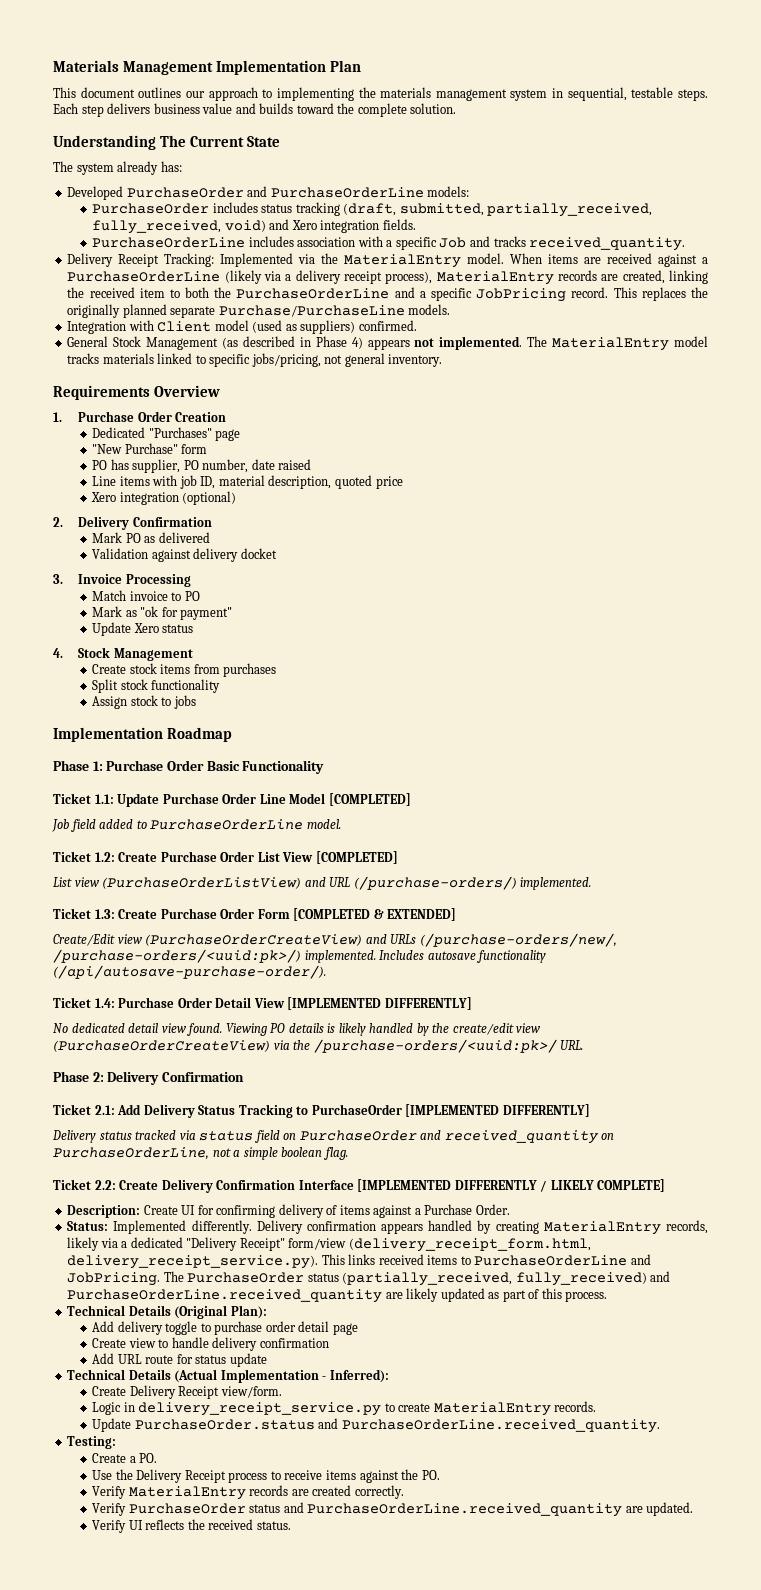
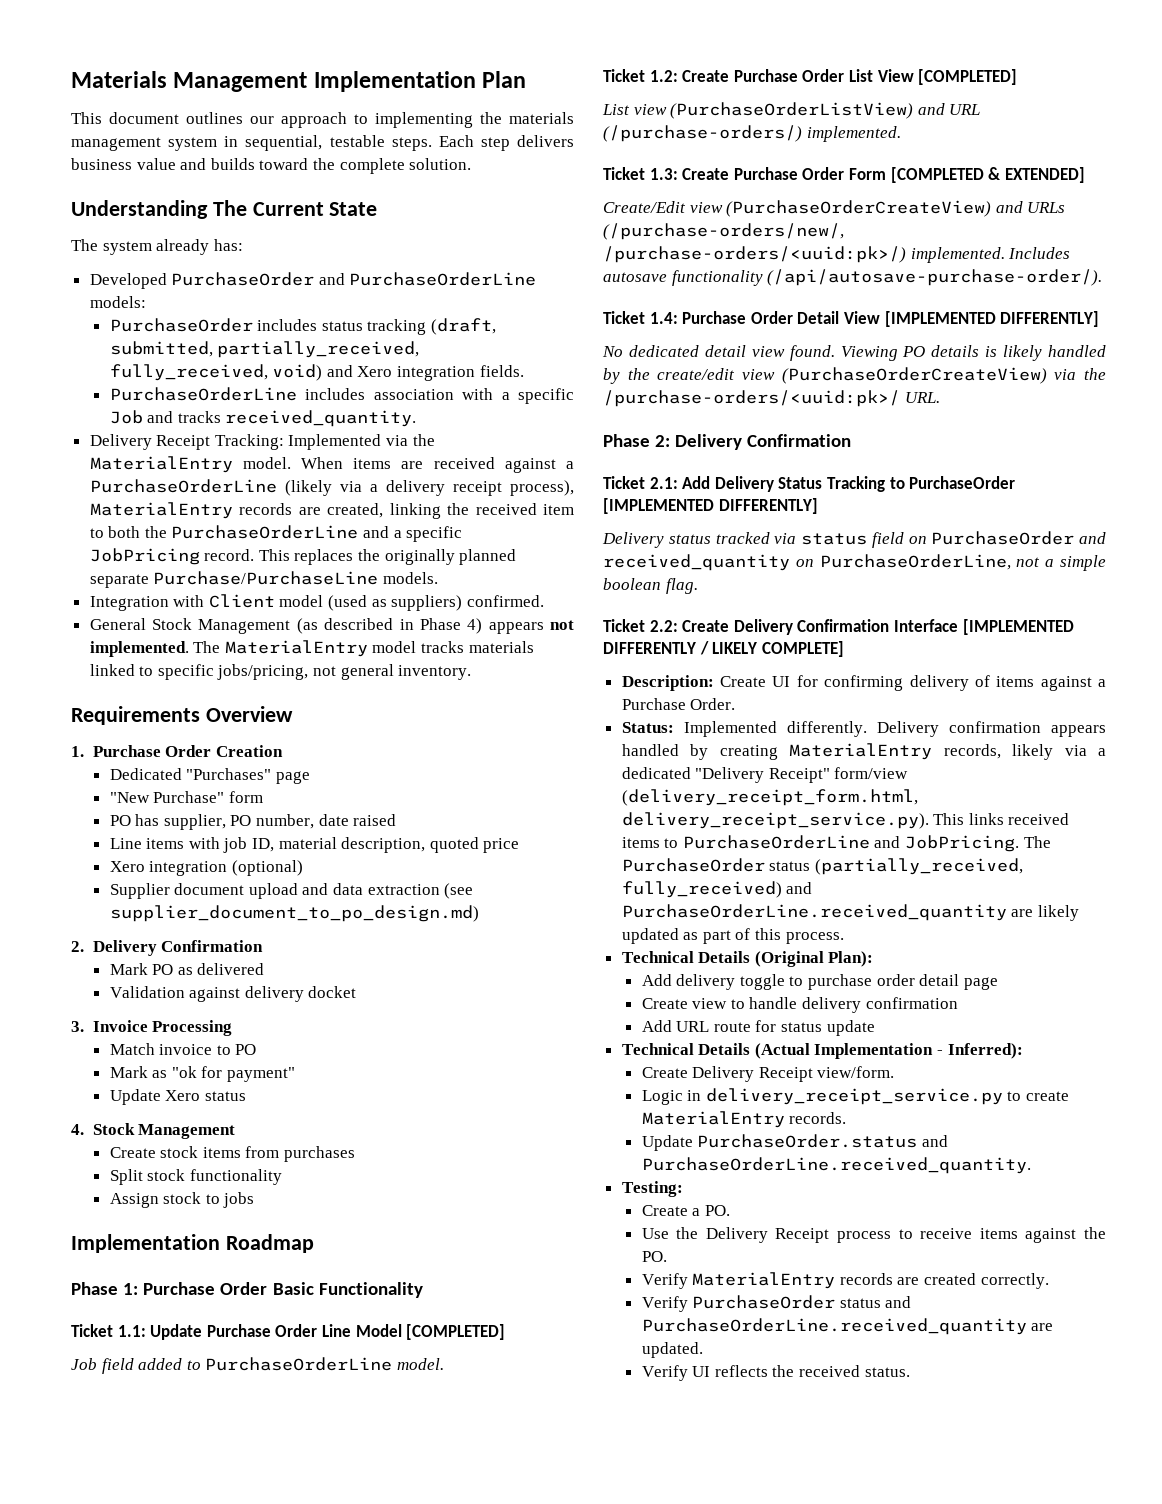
(237, 498) none -> [109,883,474,899] [109,905,479,922] // Supplier document upload and data extraction (see supplier_document_to_po_design.md)

